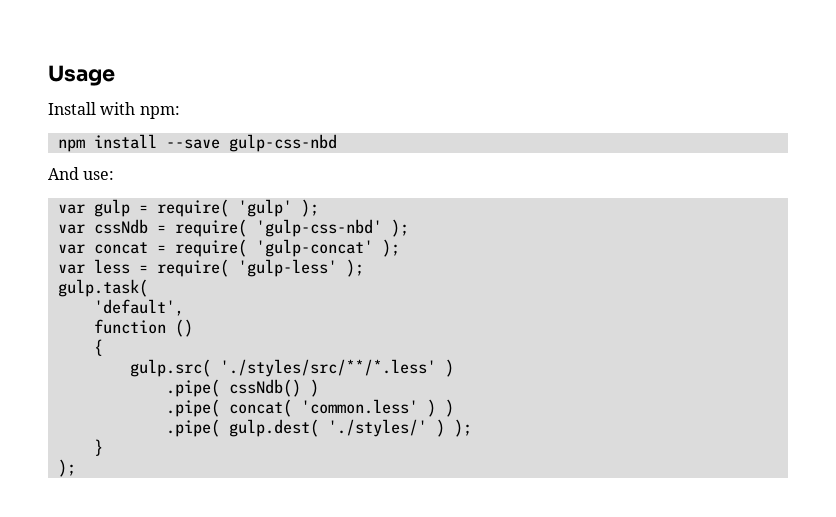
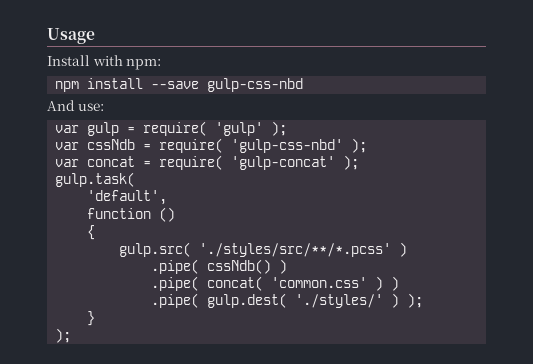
[57,259,364,277] // var less = require( 'gulp-less' ); -> (360, 162) none
[219,359,436,377] './styles/src/**/*.less' -> [199,243,392,257] './styles/src/**/*.pcss'
[300,399,418,414] 'common.less' -> [271,277,368,288] 'common.css'

